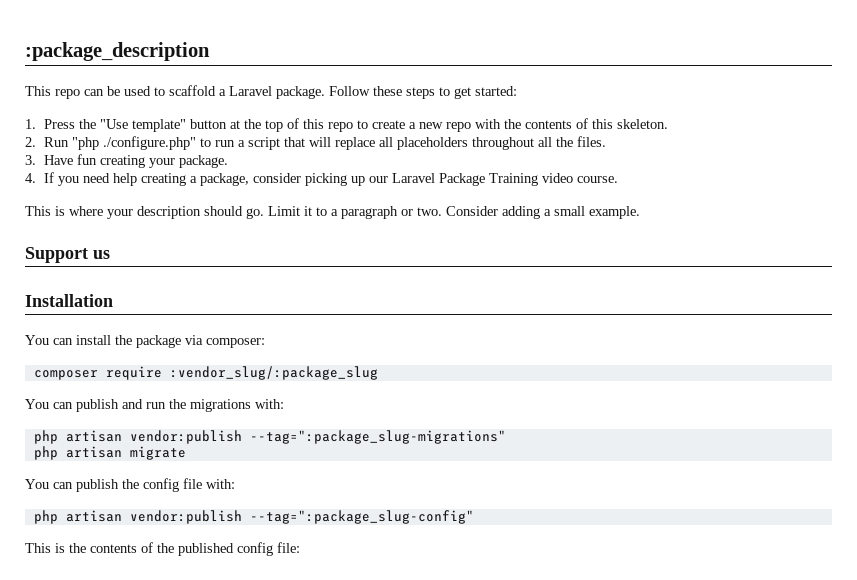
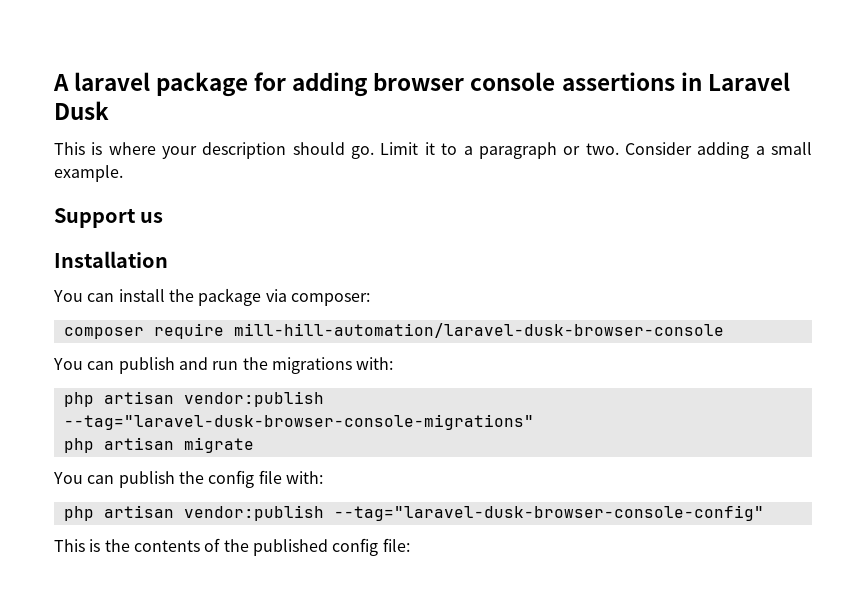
[25,42,210,61] [25,85,517,99] [25,118,668,132] [25,136,606,150] [25,154,228,168] [25,172,618,186] :package_description // This repo can be used to scaffold a Laravel package. Follow these steps to get started: // 1. Press the "Use template" button at the top of this repo to create a new repo with the contents of this skeleton. // 2. Run "php ./configure.php" to run a script that will replace all placeholders throughout all the files. // 3. Have fun creating your package. // 4. If you need help creating a package, consider picking up our Laravel Package Training video course. -> [53,72,790,97] [54,101,109,120] A laravel package for adding browser console assertions in Laravel Dusk
[169,366,378,380] :vendor_slug/:package_slug -> [233,323,724,338] mill-hill-automation/laravel-dusk-browser-console
[249,430,506,444] --tag=":package_slug-migrations" -> [63,414,534,430] --tag="laravel-dusk-browser-console-migrations"
[249,510,474,524] --tag=":package_slug-config" -> [333,505,764,521] --tag="laravel-dusk-browser-console-config"

